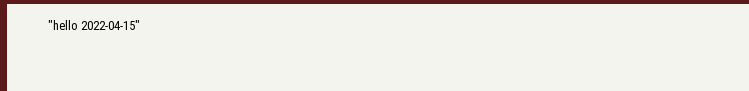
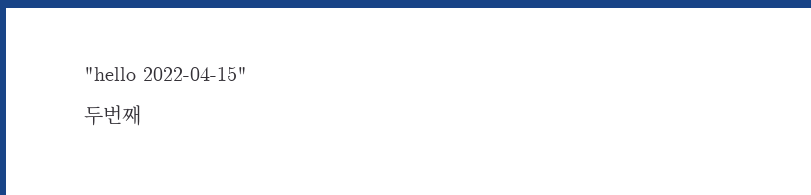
(141, 25) none -> [84,105,141,126] // 두번째

